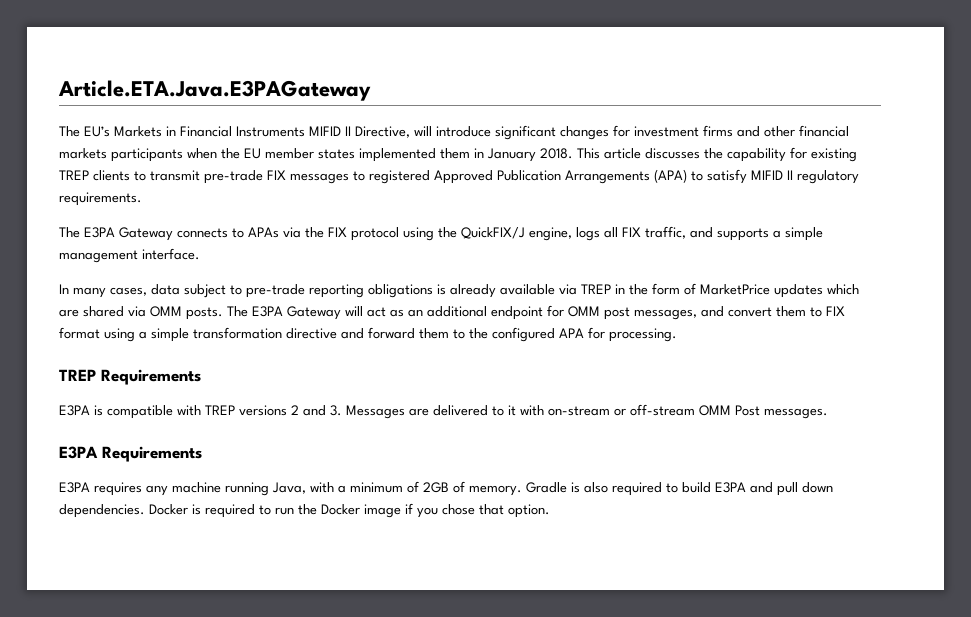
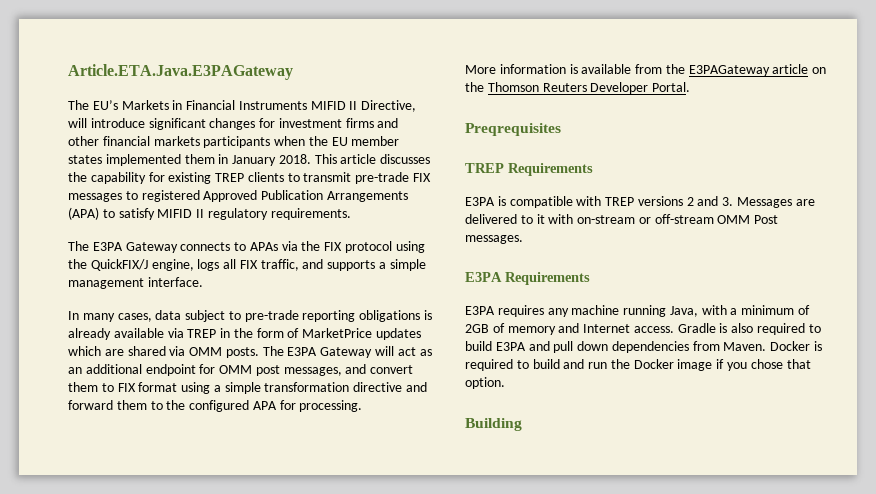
(677, 335) none -> [465,64,827,76] [465,82,691,94] [465,123,561,136] // More information is available from the E3PAGateway article on the Thomson Reuters Developer Portal. // Preqrequisites
[469,485,522,496] memory. -> [507,323,674,335] memory and Internet access.
[59,504,145,518] dependencies. -> [611,341,767,353] dependencies from Maven.
(271, 510) none -> [532,359,585,369] build and
(550, 511) none -> [465,418,522,431] // Building

